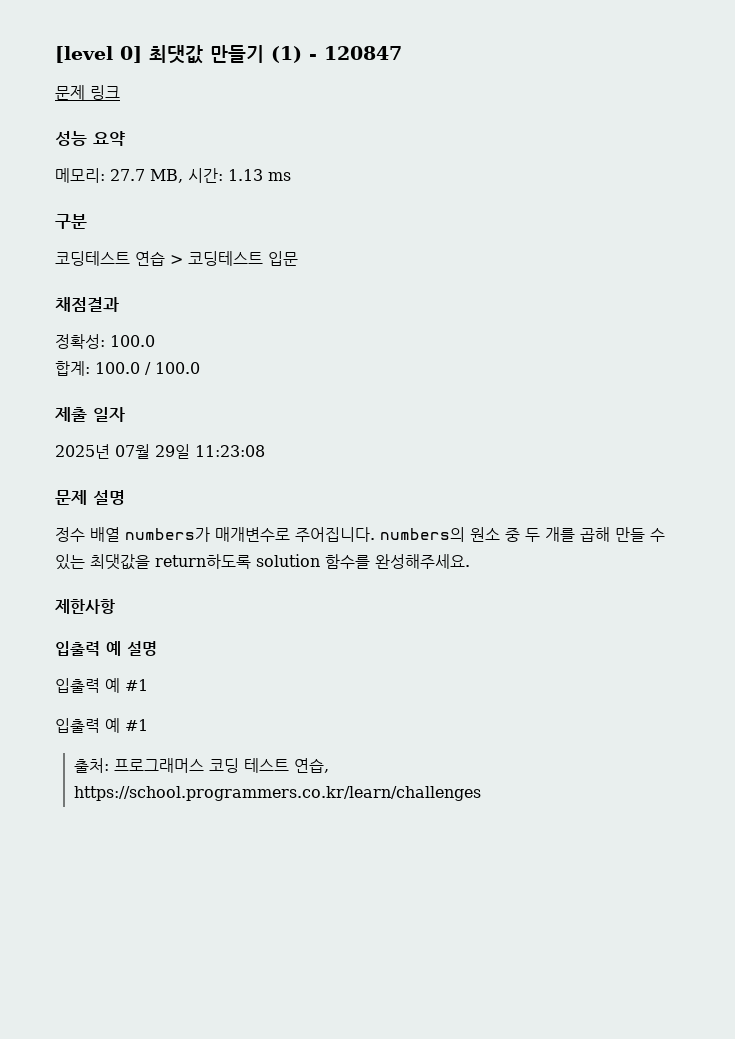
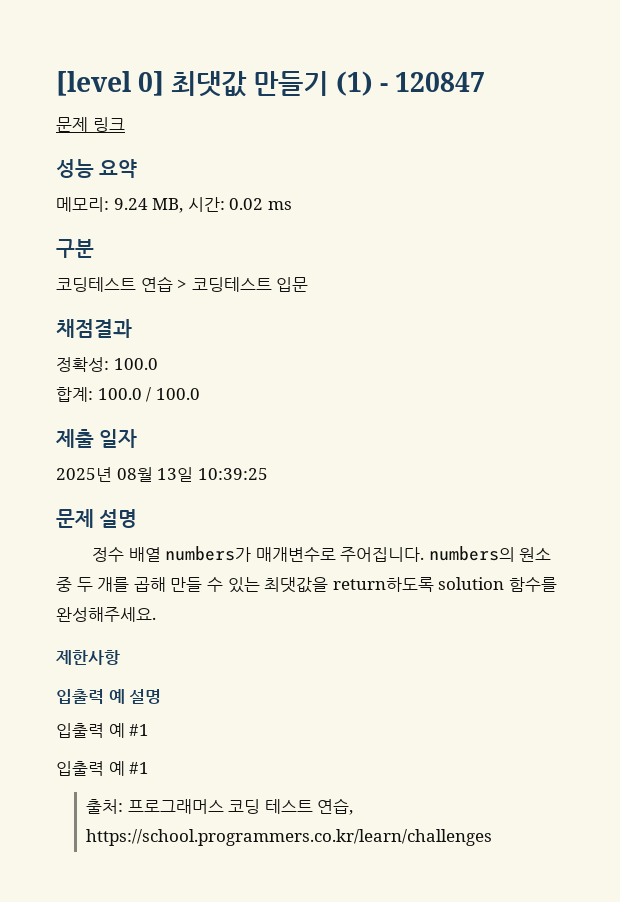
[110,169,145,181] 27.7 -> [113,198,148,210] 9.24
[228,169,263,181] 1.13 -> [229,198,264,210] 0.02
[115,444,265,459] 07월 29일 11:23:08 -> [116,467,268,482] 08월 13일 10:39:25

